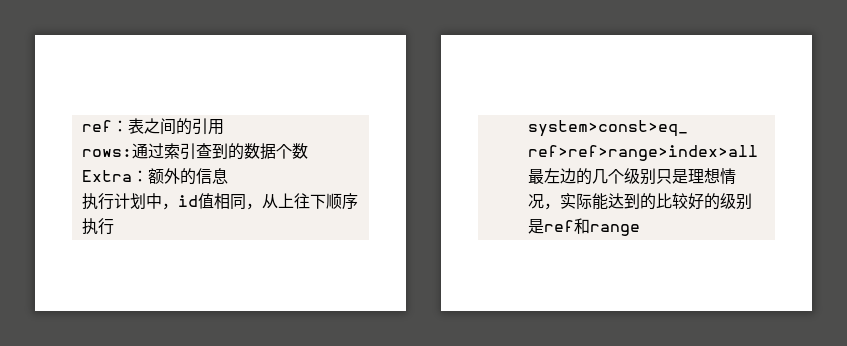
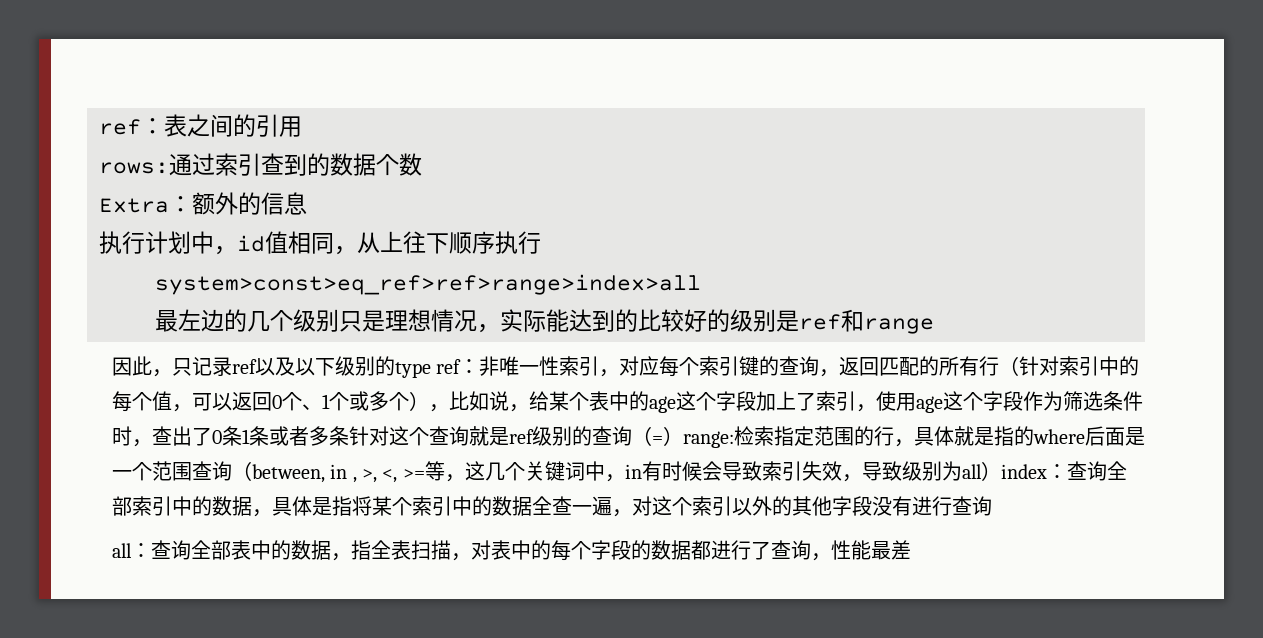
(641, 230) none -> [111,356,1140,378] [111,391,1143,413] [111,426,1145,448] [111,461,1127,483] [111,496,992,517] [111,540,911,561] // 因此，只记录ref以及以下级别的type ref：非唯一性索引，对应每个索引键的查询，返回匹配的所有行（针对索引中的每个值，可以返回0个、1个或多个），比如说，给某个表中的age这个字段加上了索引，使用age这个字段作为筛选条件时，查出了0条1条或者多条针对这个查询就是ref级别的查询（=）range:检索指定范围的行，具体就是指的where后面是一个范围查询（between, in , >, <, >=等，这几个关键词中，in有时候会导致索引失效，导致级别为all）index：查询全部索引中的数据，具体是指将某个索引中的数据全查一遍，对这个索引以外的其他字段没有进行查询 // all：查询全部表中的数据，指全表扫描，对表中的每个字段的数据都进行了查询，性能最差

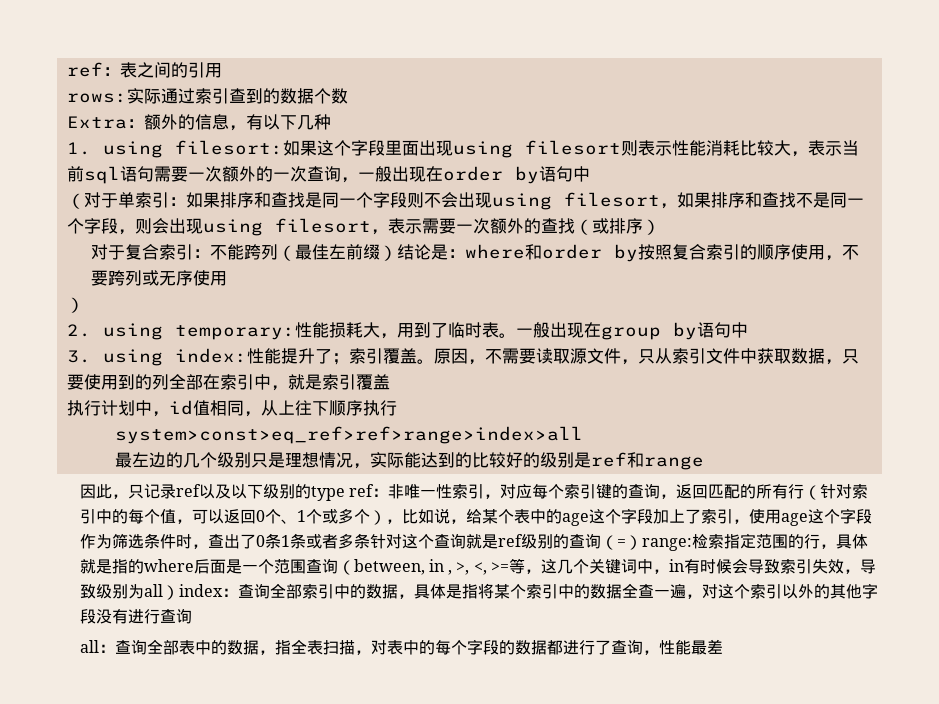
(169, 168) none -> [126,88,161,104] 实际
(307, 203) none -> [228,114,331,131] [66,140,859,158] [66,166,590,184] [66,192,864,210] [66,218,660,236] [90,244,859,262] [90,270,227,286] [66,297,84,313] [66,322,748,340] [66,348,859,366] [66,374,390,391] ，有以下几种 // 1. using filesort:如果这个字段里面出现using filesort则表示性能消耗比较大，表示当前sql语句需要一次额外的一次查询，一般出现在order by语句中 // （对于单索引：如果排序和查找是同一个字段则不会出现using filesort，如果排序和查找不是同一个字段，则会出现using filesort，表示需要一次额外的查找（或排序） // 对于复合索引：不能跨列（最佳左前缀）结论是：where和order by按照复合索引的顺序使用，不要跨列或无序使用 // ） // 2. using temporary:性能损耗大，用到了临时表。一般出现在group by语句中 // 3. using index:性能提升了；索引覆盖。原因，不需要读取源文件，只从索引文件中获取数据，只要使用到的列全部在索引中，就是索引覆盖

